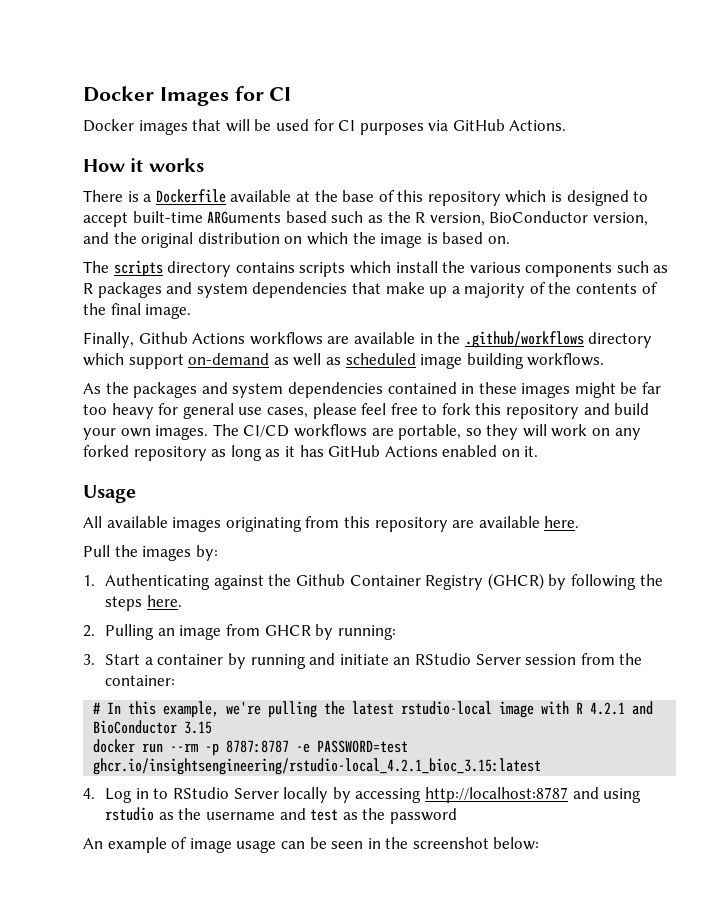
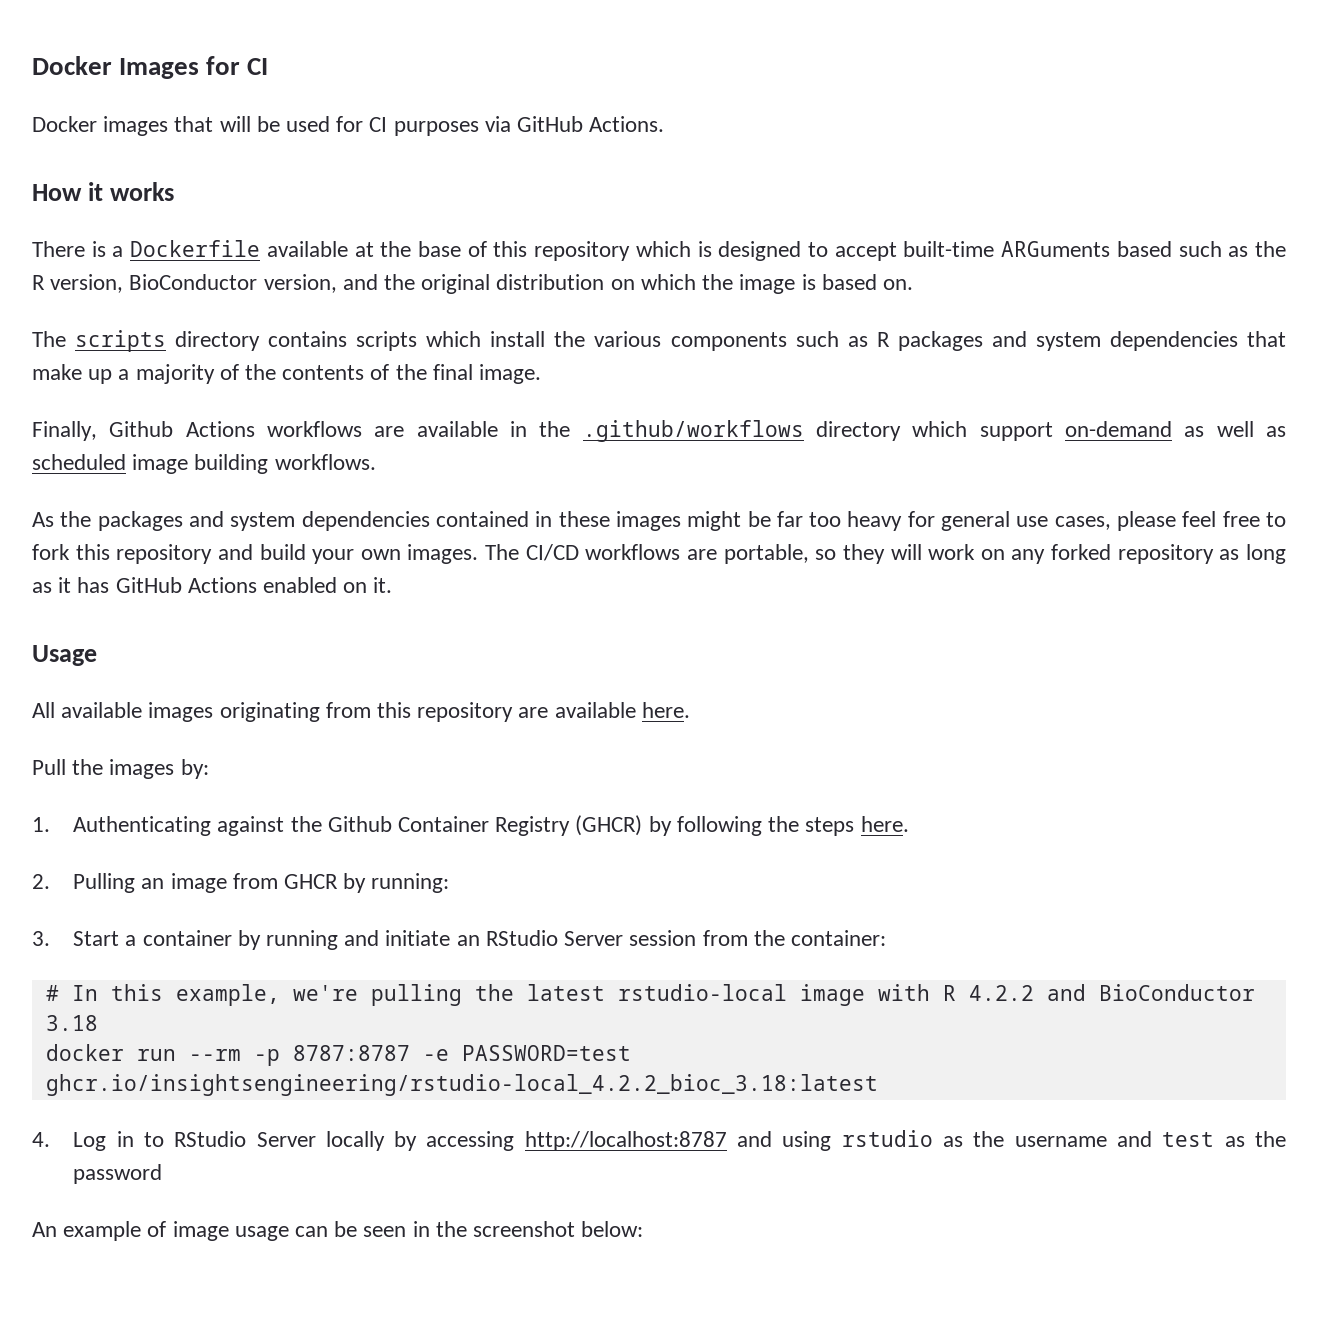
[590,702,626,715] 4.2.1 -> [968,985,1034,1001] 4.2.2
[184,721,213,734] 3.15 -> [45,1015,98,1031] 3.18
[93,758,542,775] ghcr.io/insightsengineering/rstudio-local_4.2.1_bioc_3.15:latest -> [45,1074,878,1096] ghcr.io/insightsengineering/rstudio-local_4.2.2_bioc_3.18:latest

